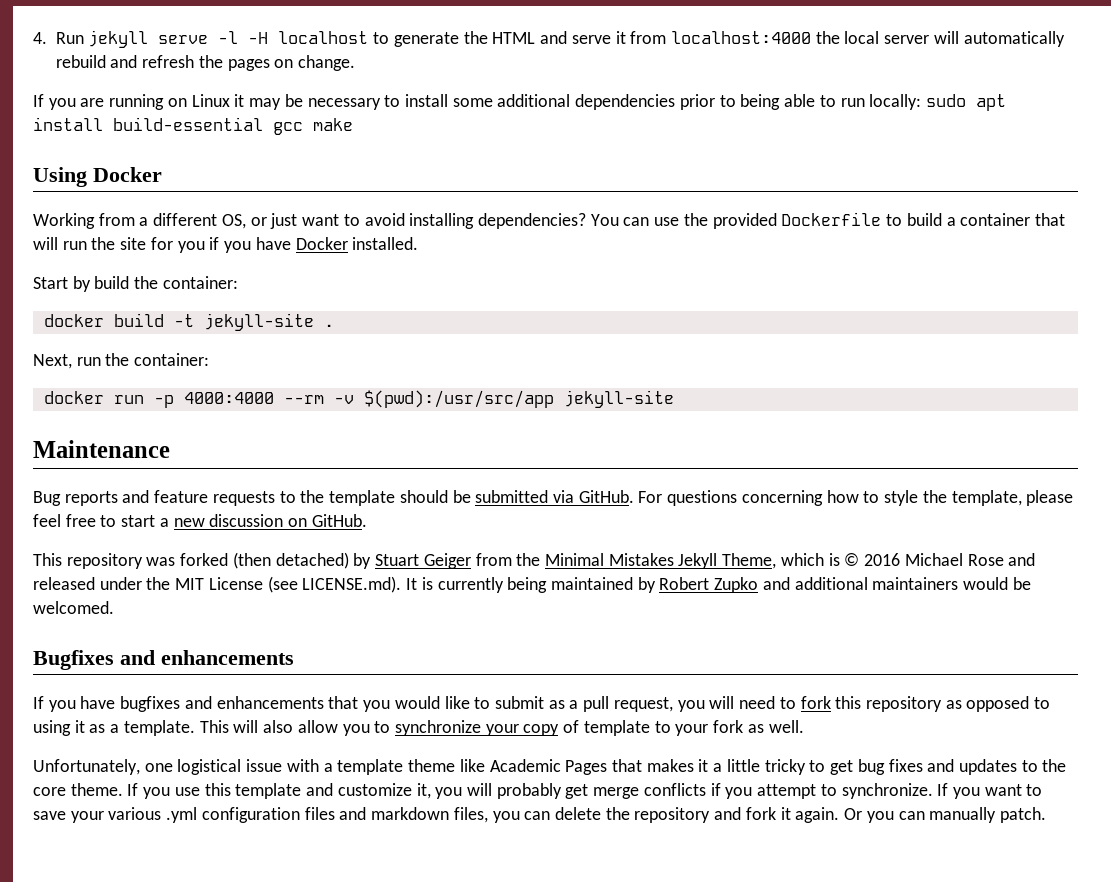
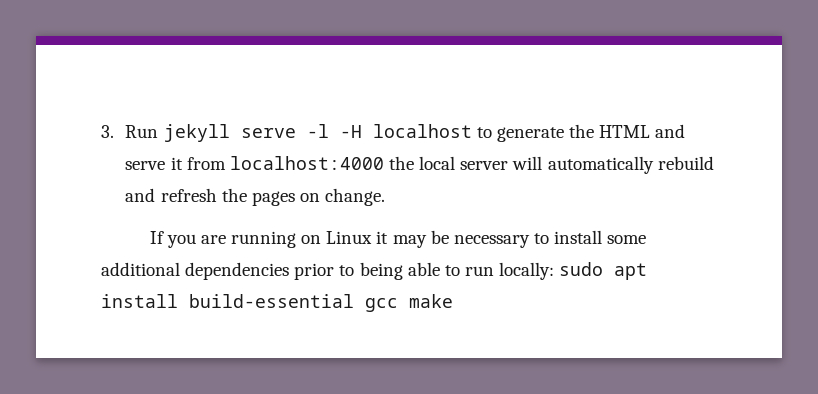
[33,32,47,44] 4. -> [101,125,114,138] 3.
[33,167,162,187] [33,212,1065,229] [33,237,419,253] [33,276,238,292] [43,313,334,331] [33,353,210,369] [43,390,674,408] [33,440,170,458] [33,490,1074,506] [33,514,367,527] [33,552,1036,569] [33,576,1031,593] [33,601,114,614] [33,650,294,670] [33,696,1051,712] [33,720,804,736] [33,759,1067,775] [33,783,1043,799] [33,807,1046,823] // Using Docker // Working from a different OS, or just want to avoid installing dependencies? You can use the provided Dockerfile to build a container that will run the site for you if you have Docker installed. // Start by build the container: // docker build -t jekyll-site . // Next, run the container: // docker run -p 4000:4000 --rm -v $(pwd):/usr/src/app jekyll-site // Maintenance // Bug reports and feature requests to the template should be submitted via GitHub. For questions concerning how to style the template, please feel free to start a new discussion on GitHub. // This repository was forked (then detached) by Stuart Geiger from the Minimal Mistakes Jekyll Theme, which is © 2016 Michael Rose and released under the MIT License (see LICENSE.md). It is currently being maintained by Robert Zupko and additional maintainers would be welcomed. // Bugfixes and enhancements // If you have bugfixes and enhancements that you would like to submit as a pull request, you will need to fork this repository as opposed to using it as a template. This will also allow you to synchronize your copy of template to your fork as well. // Unfortunately, one logistical issue with a template theme like Academic Pages that makes it a little tricky to get bug fixes and updates to the core theme. If you use this template and customize it, you will probably get merge conflicts if you attempt to synchronize. If you want to save your various .yml configuration files and markdown files, you can delete the repository and fork it again. Or you can manually patch. -> (453, 301) none

